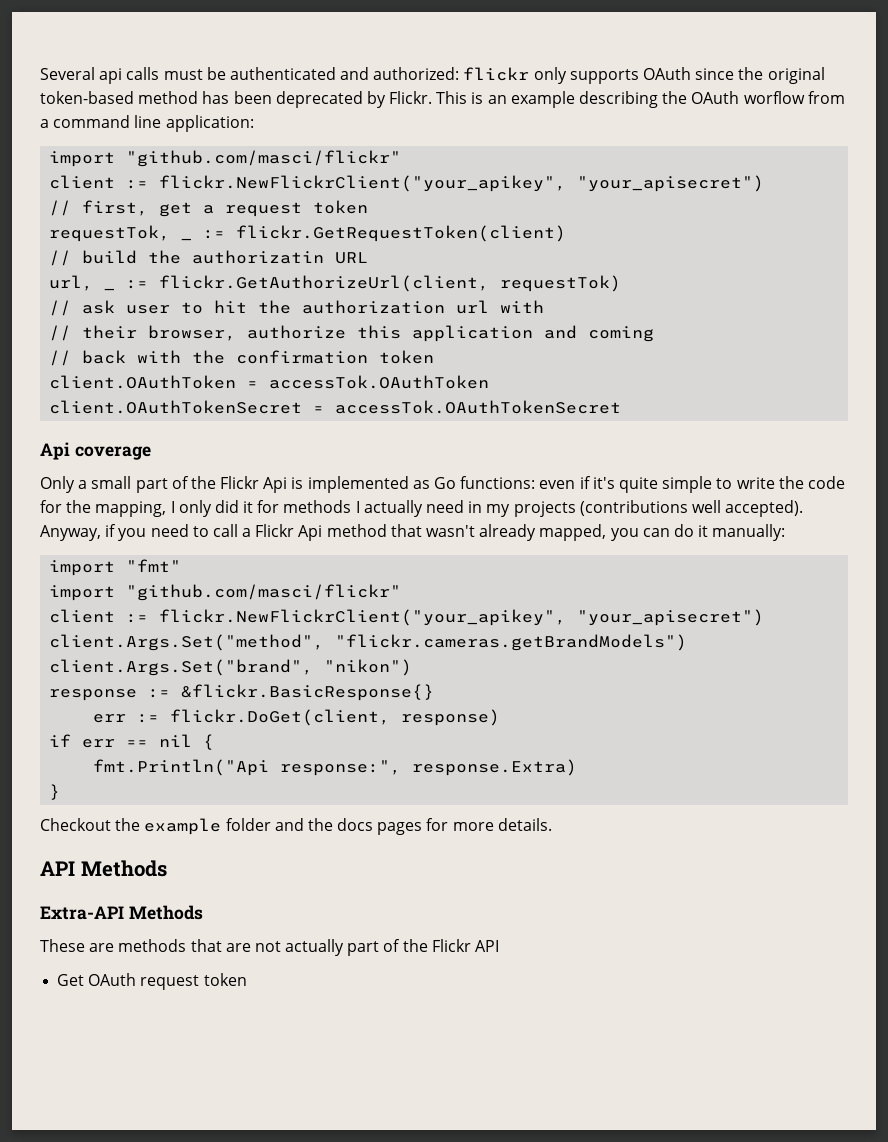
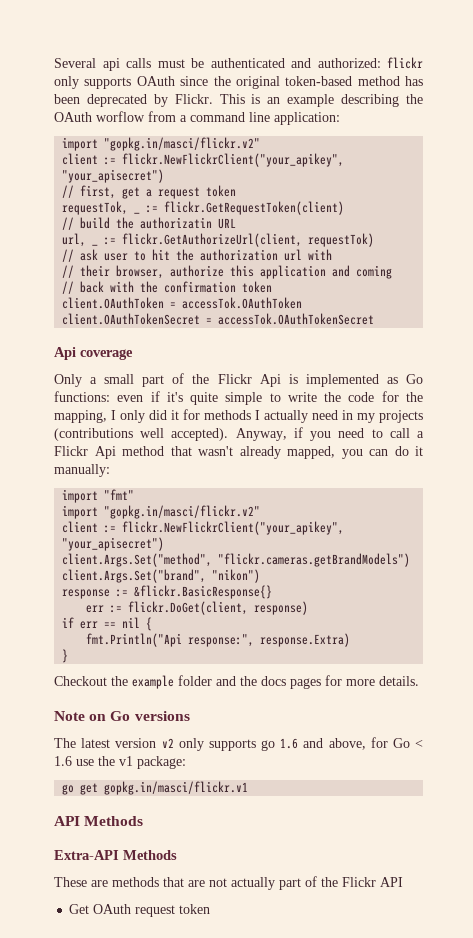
[126,150,402,167] "github.com/masci/flickr" -> [104,137,261,151] "gopkg.in/masci/flickr.v2"
[126,584,402,601] "github.com/masci/flickr" -> [104,505,261,519] "gopkg.in/masci/flickr.v2"
(552, 824) none -> [54,711,190,721] [54,737,424,751] [54,756,186,769] [62,781,249,795] // Note on Go versions // The latest version v2 only supports go 1.6 and above, for Go < 1.6 use the v1 package: // go get gopkg.in/masci/flickr.v1

